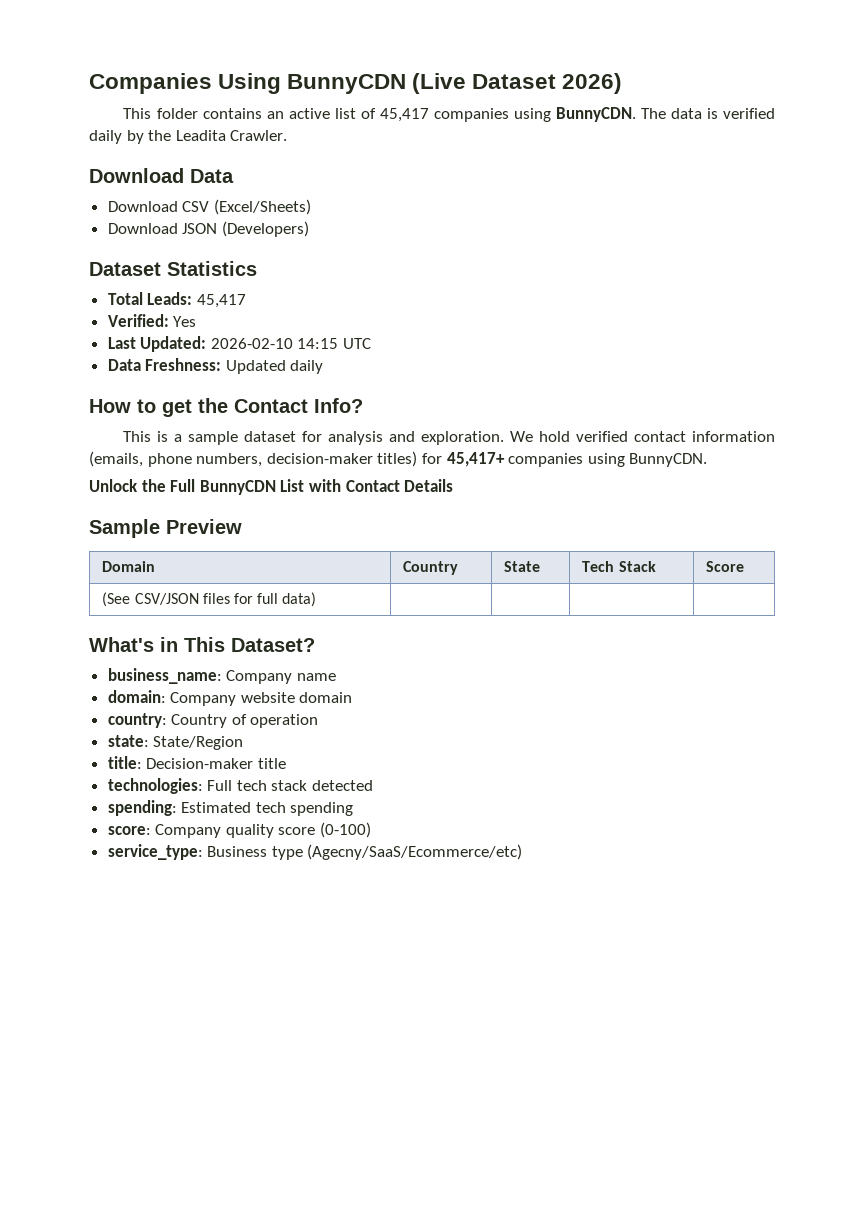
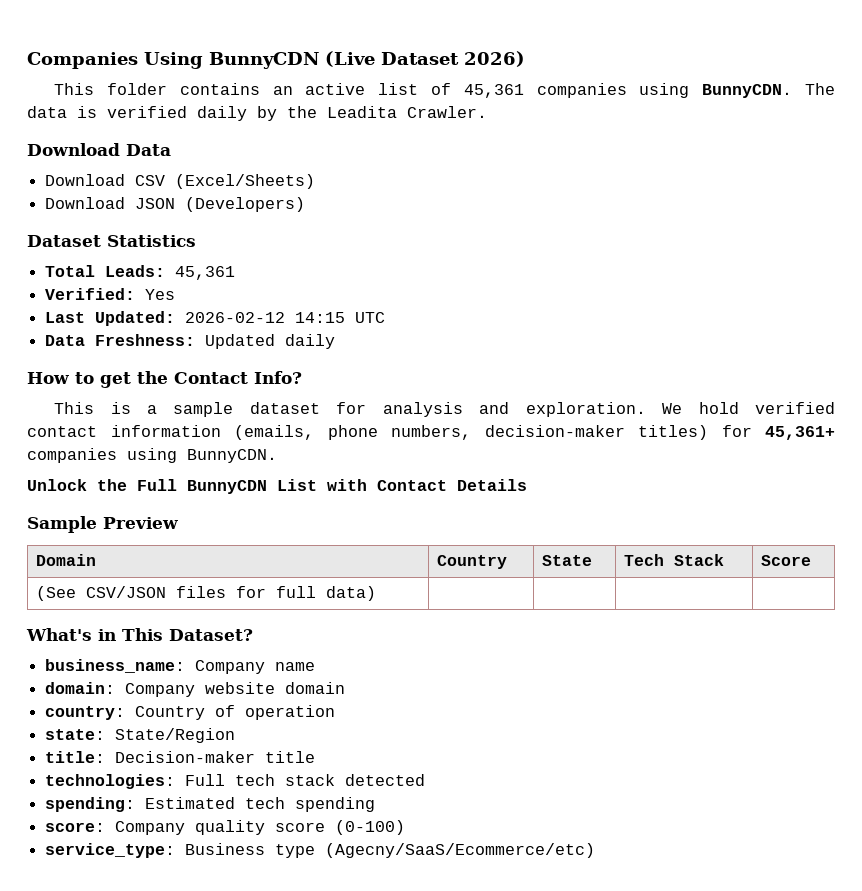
[379,108,429,122] 45,417 -> [463,84,524,98] 45,361
[196,294,246,308] 45,417 -> [175,266,236,280] 45,361
[210,338,293,349] 2026-02-10 -> [185,312,286,323] 2026-02-12
[446,452,505,467] 45,417+ -> [765,426,835,440] 45,361+

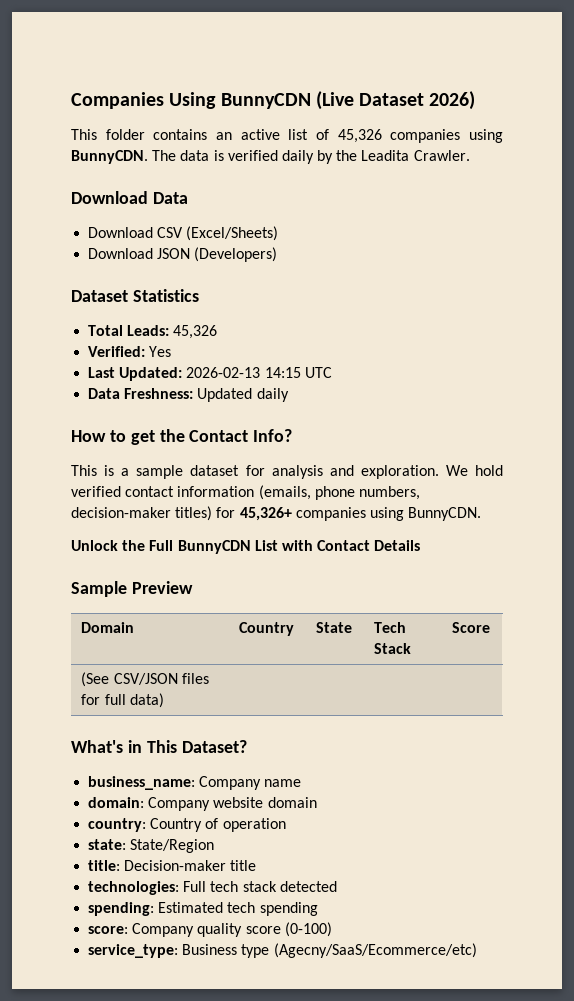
[463,84,524,98] 45,361 -> [337,129,382,143] 45,326
[175,266,236,280] 45,361 -> [173,325,218,339] 45,326
[185,312,286,323] 2026-02-12 -> [186,367,261,378] 2026-02-13
[765,426,835,440] 45,361+ -> [239,507,292,521] 45,326+

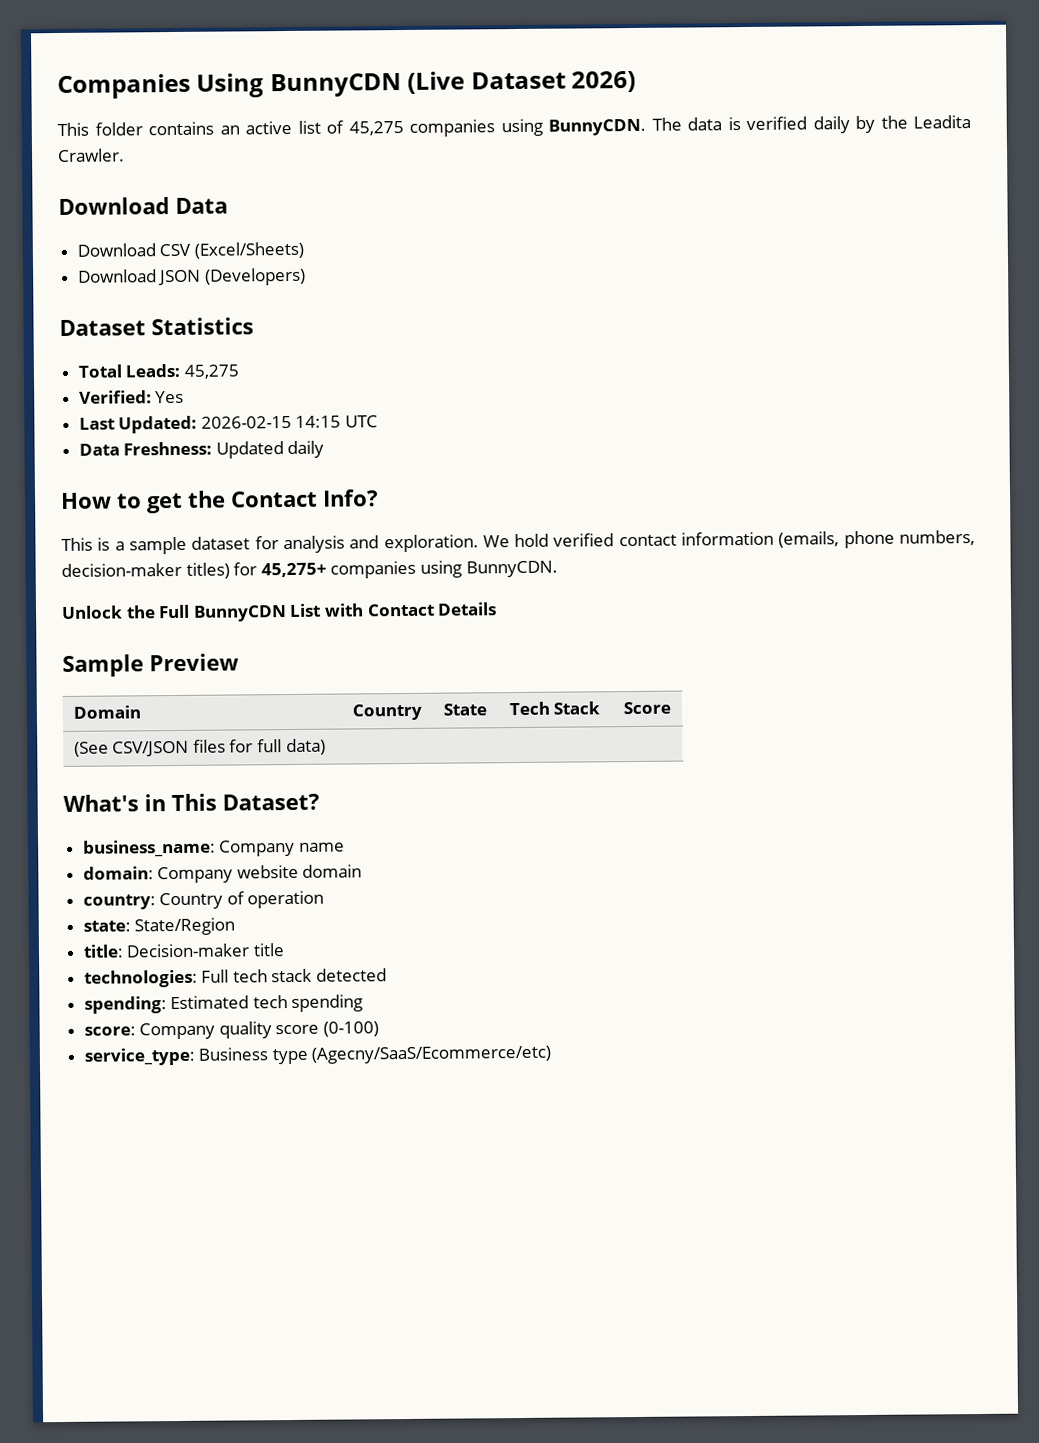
[337,129,382,143] 45,326 -> [348,120,404,136] 45,275
[173,325,218,339] 45,326 -> [183,364,239,379] 45,275
[186,367,261,378] 2026-02-13 -> [200,415,292,429] 2026-02-15
[239,507,292,521] 45,326+ -> [260,562,327,578] 45,275+

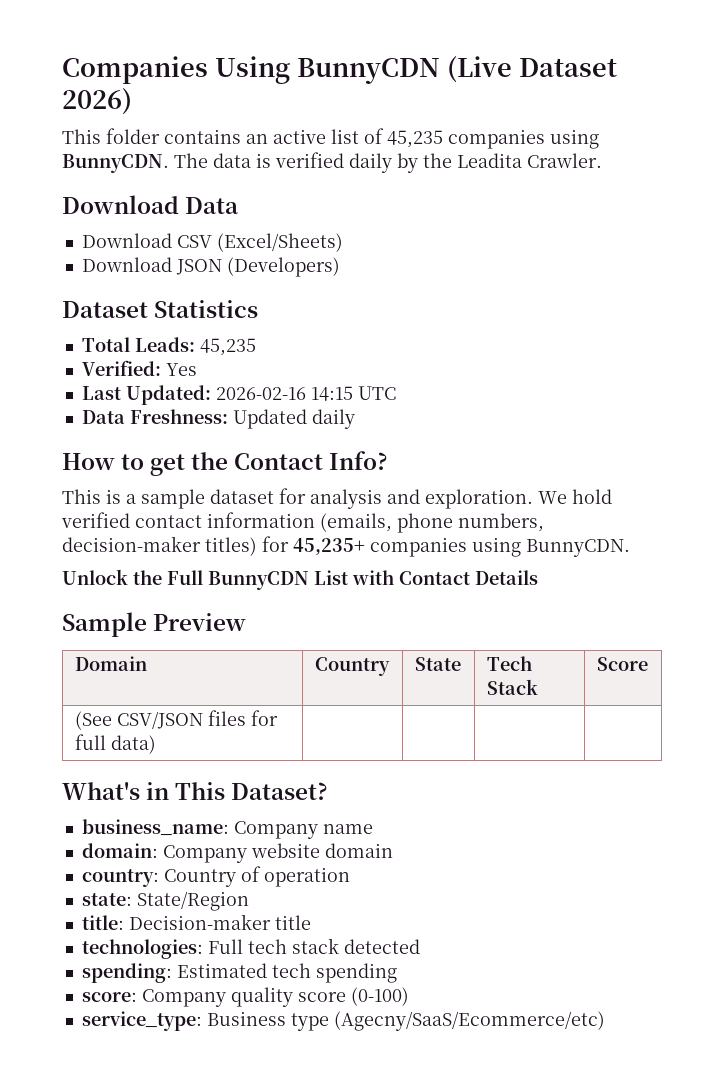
[348,120,404,136] 45,275 -> [387,130,443,148] 45,235
[183,364,239,379] 45,275 -> [199,338,256,356] 45,235
[200,415,292,429] 2026-02-15 -> [215,387,306,400] 2026-02-16
[260,562,327,578] 45,275+ -> [293,538,365,555] 45,235+

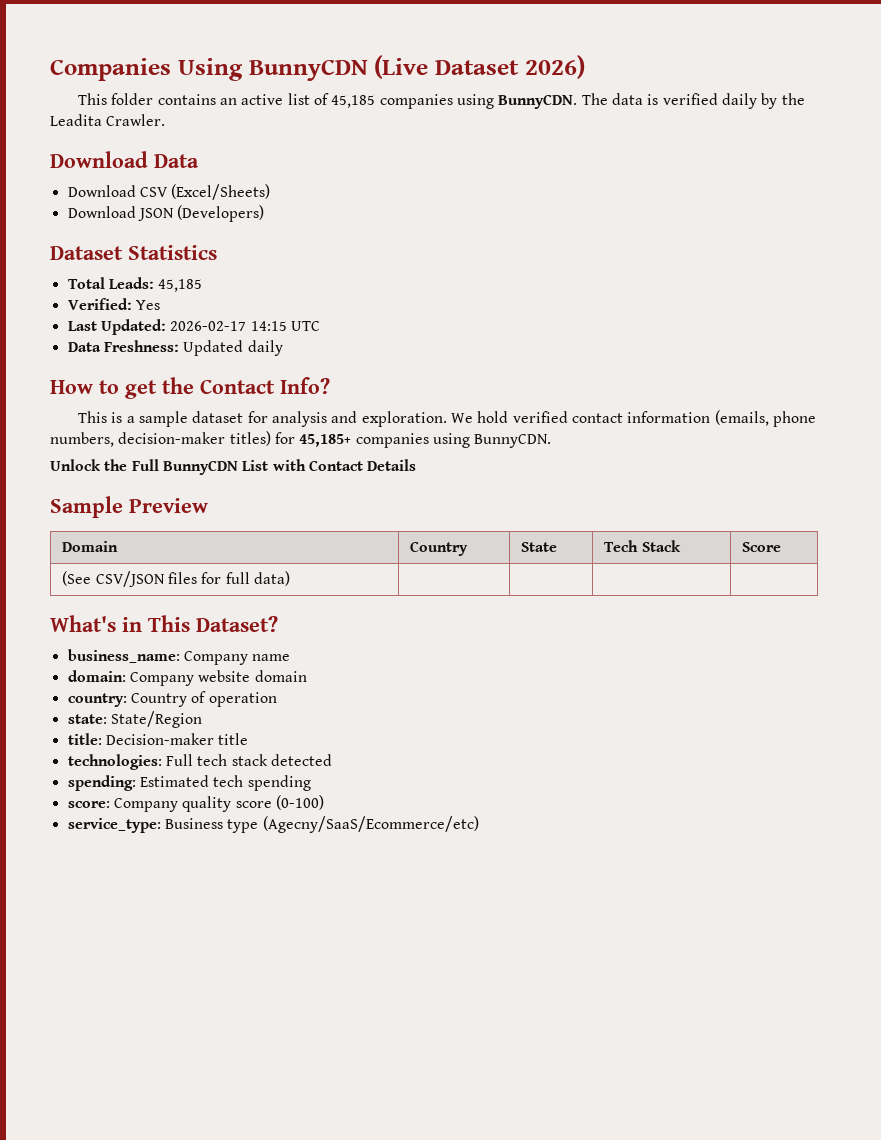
[387,130,443,148] 45,235 -> [331,95,376,108] 45,185
[199,338,256,356] 45,235 -> [158,279,203,292] 45,185
[215,387,306,400] 2026-02-16 -> [170,321,247,331] 2026-02-17
[293,538,365,555] 45,235+ -> [299,434,352,447] 45,185+

